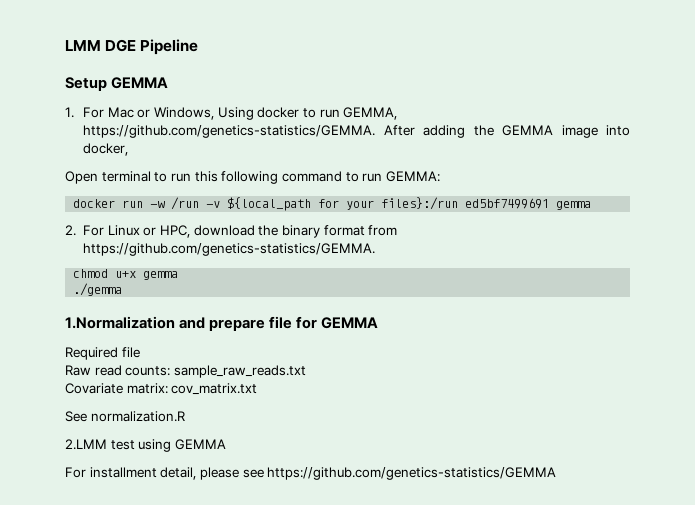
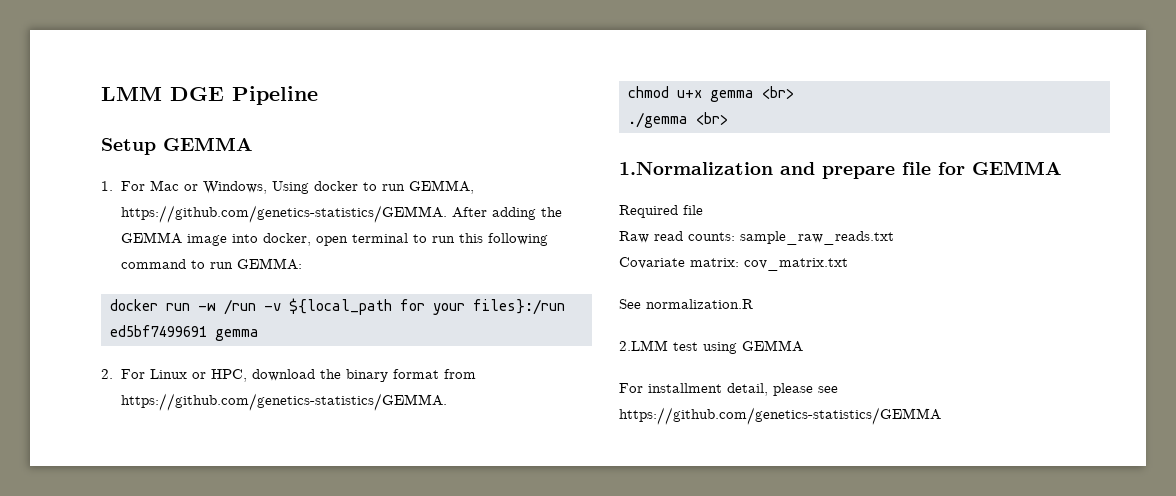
[65,171,98,184] // Open -> [315,236,348,246] open
(179, 275) none -> [762,86,794,99] <br>
(123, 289) none -> [696,112,728,125] <br>

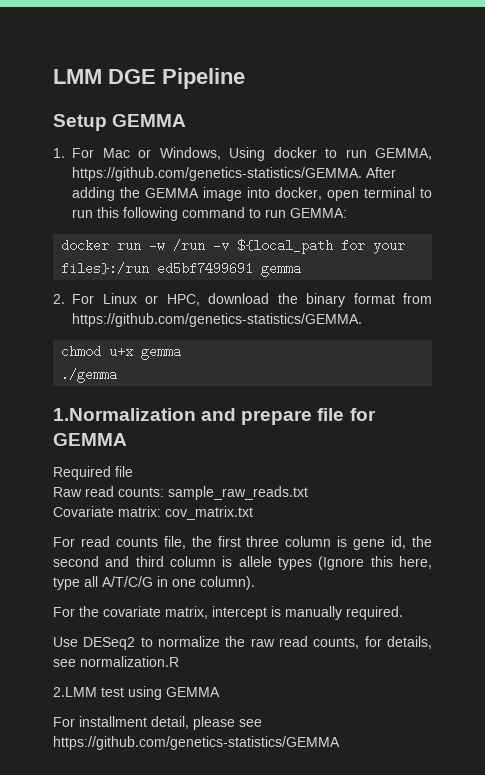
[762,86,794,99] <br> -> (182, 352) none
[696,112,728,125] <br> -> (118, 375) none
[619,299,641,309] See -> [53,536,433,550] [53,556,432,570] [53,576,255,590] [53,606,403,620] [53,636,432,650] [53,659,76,667] For read counts file, the first three column is gene id, the second and third column is allele types (Ignore this here, type all A/T/C/G in one column). // For the covariate matrix, intercept is manually required. // Use DESeq2 to normalize the raw read counts, for details, see

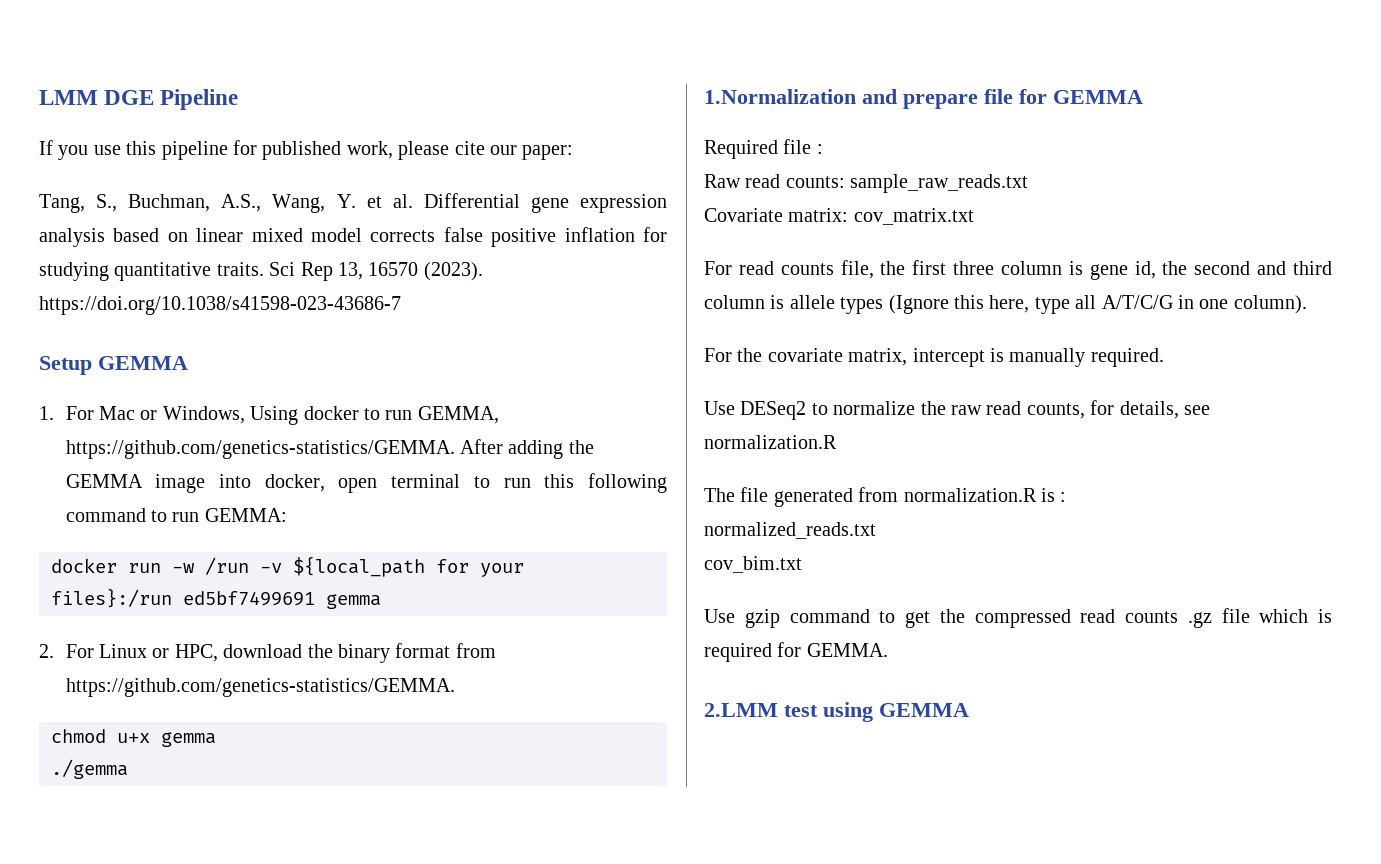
(245, 78) none -> [39,140,574,160] [39,193,668,213] [39,227,667,247] [39,262,483,281] [39,296,401,315] // If you use this pipeline for published work, please cite our paper: // Tang, S., Buchman, A.S., Wang, Y. et al. Differential gene expression analysis based on linear mixed model corrects false positive inflation for studying quantitative traits. Sci Rep 13, 16570 (2023). https://doi.org/10.1038/s41598-023-43686-7
(133, 471) none -> [816,144,823,154] :
[53,686,220,700] [53,716,262,730] [53,736,340,750] 2.LMM test using GEMMA // For installment detail, please see https://github.com/genetics-statistics/GEMMA -> [704,487,1067,507] [704,522,876,539] [704,556,802,573] [704,608,1332,628] [704,642,888,662] [704,702,969,722] The file generated from normalization.R is : // normalized_reads.txt // cov_bim.txt // Use gzip command to get the compressed read counts .gz file which is required for GEMMA. // 2.LMM test using GEMMA

